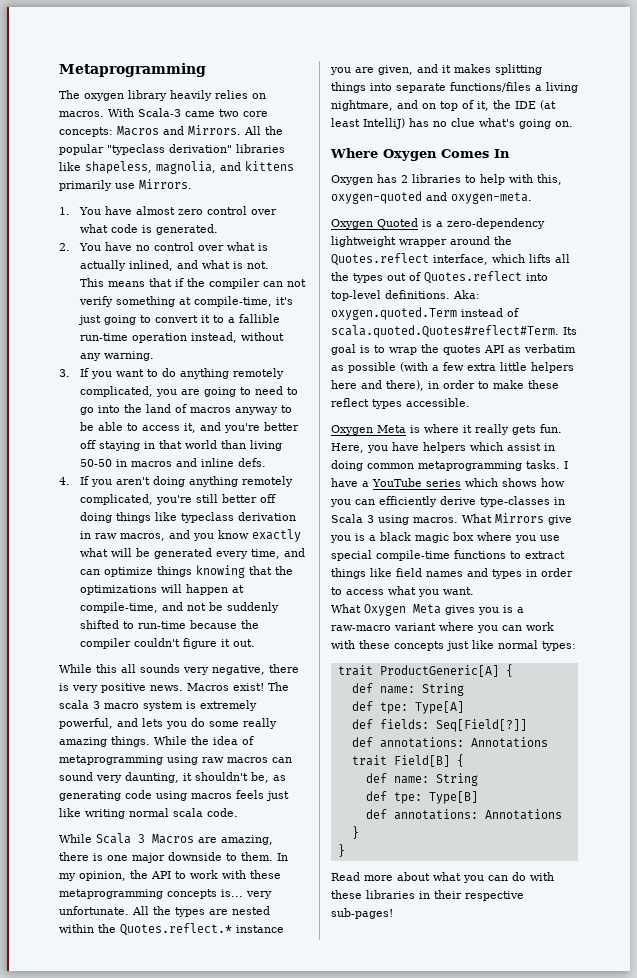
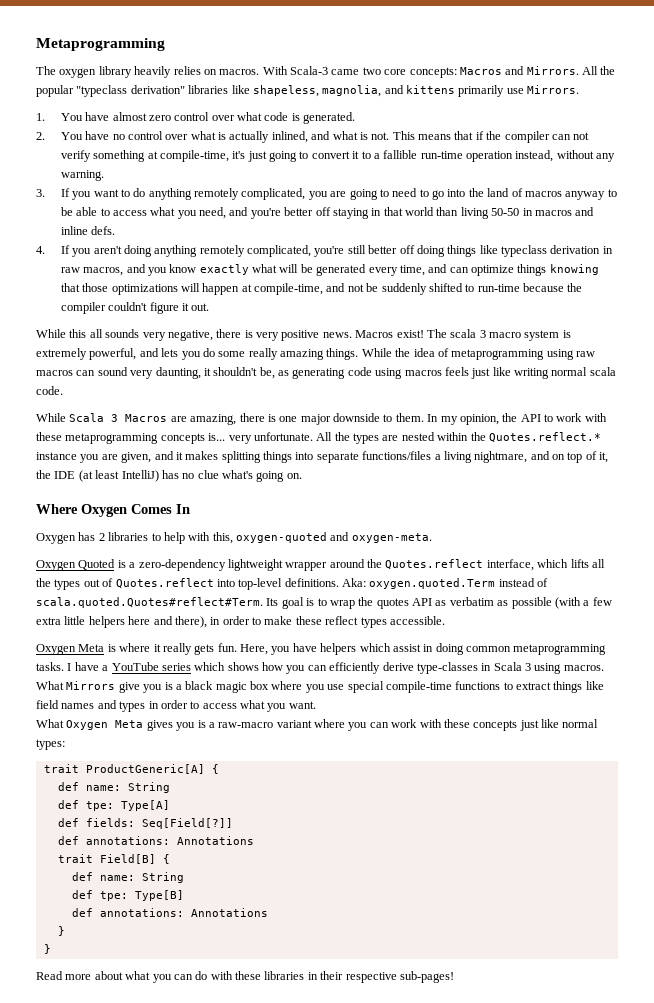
(270, 265) // -> (390, 136) none
[184,423,197,433] it, -> [150,207,227,219] what you need,
[275,566,294,575] the -> [82,283,109,292] those

